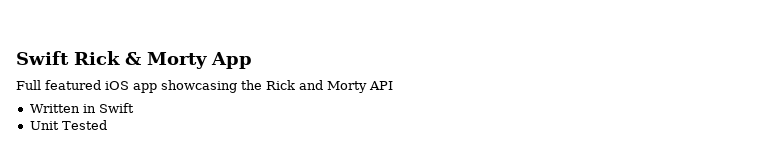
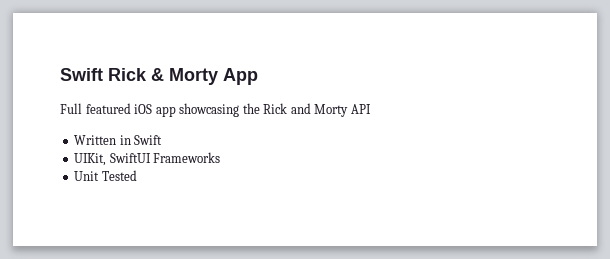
(134, 108) none -> [74,152,221,166] // UIKit, SwiftUI Frameworks

